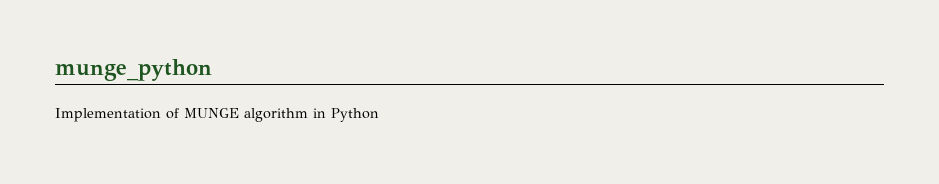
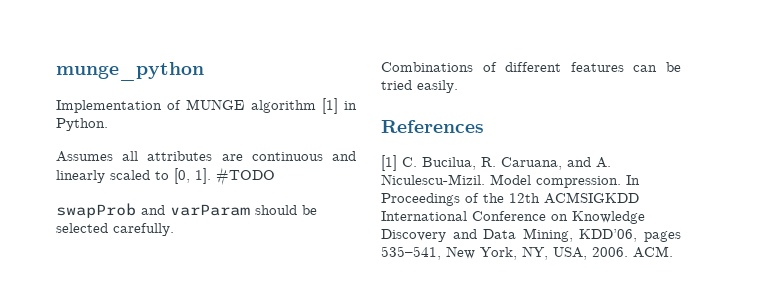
[313,108,379,122] in Python -> [321,98,357,114] [56,118,108,131] [56,151,356,162] [56,167,275,186] [56,203,317,218] [56,223,174,236] [381,62,681,72] [381,80,458,93] [381,120,484,133] [381,155,611,171] [381,174,640,188] [381,192,639,206] [381,211,645,224] [381,228,681,242] [381,246,673,260] [1] in Python. // Assumes all attributes are continuous and linearly scaled to [0, 1]. #TODO // swapProb and varParam should be selected carefully. // Combinations of different features can be tried easily. // References // [1] C. Bucilua, R. Caruana, and A. Niculescu-Mizil. Model compression. In Proceedings of the 12th ACMSIGKDD International Conference on Knowledge Discovery and Data Mining, KDD’06, pages 535–541, New York, NY, USA, 2006. ACM.

